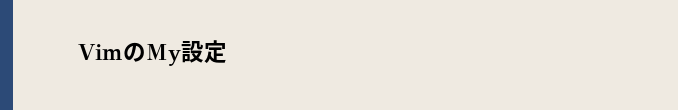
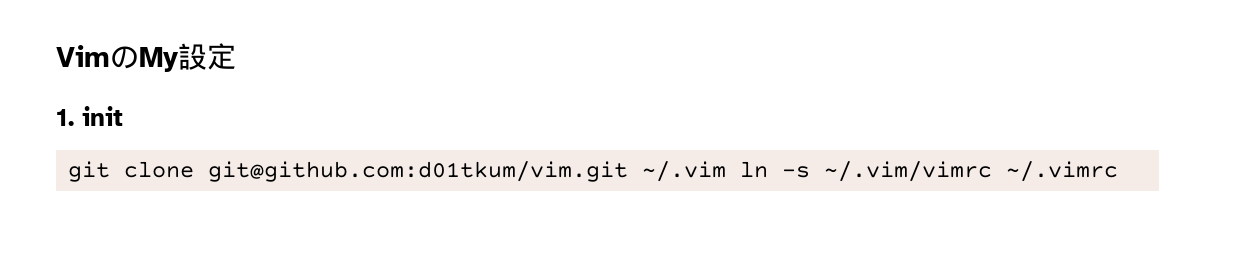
(227, 52) none -> [56,106,123,126] [68,161,1119,182] // 1. init // git clone git@github.com:d01tkum/vim.git ~/.vim ln -s ~/.vim/vimrc ~/.vimrc

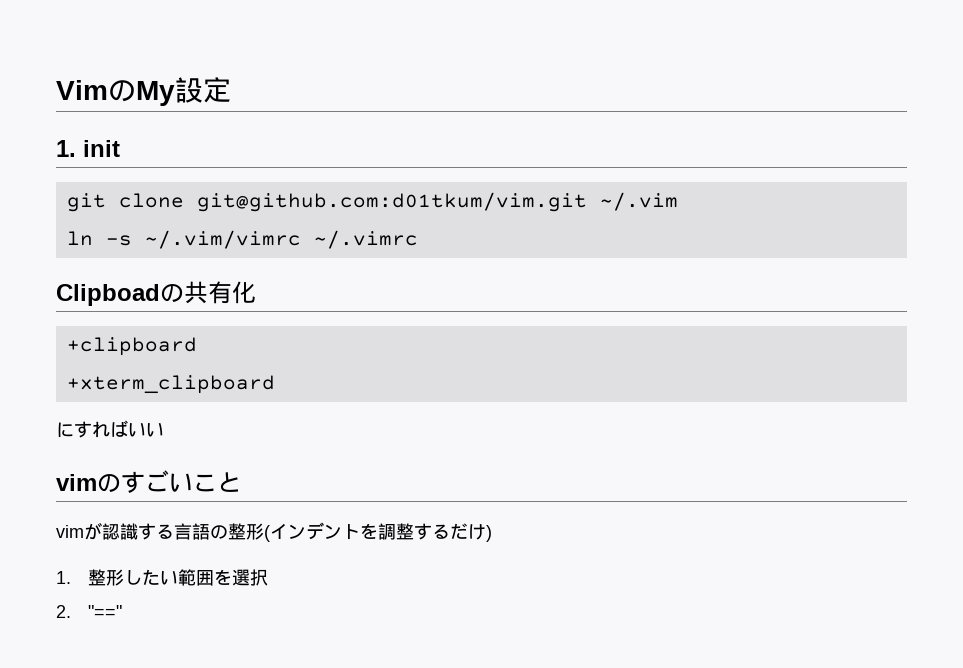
(727, 171) none -> (678, 201) //
(1119, 171) none -> [56,281,256,306] [66,337,197,356] [66,375,275,394] [56,420,164,438] [56,470,241,493] [56,522,492,542] [56,569,268,586] [56,605,122,618] // Clipboadの共有化 // +clipboard // +xterm_clipboard // にすればいい // vimのすごいこと // vimが認識する言語の整形(インデントを調整するだけ) // 1.整形したい範囲を選択 // 2. "=="

